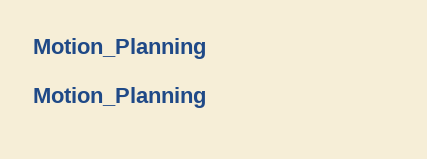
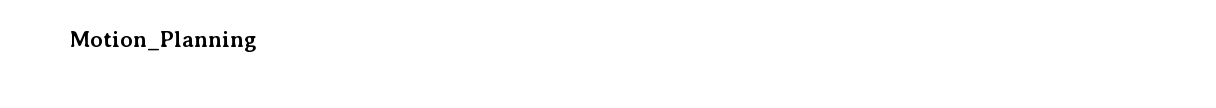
[33,38,206,59] [33,87,206,108] Motion_Planning // Motion_Planning -> [70,31,256,52] Motion_Planning

